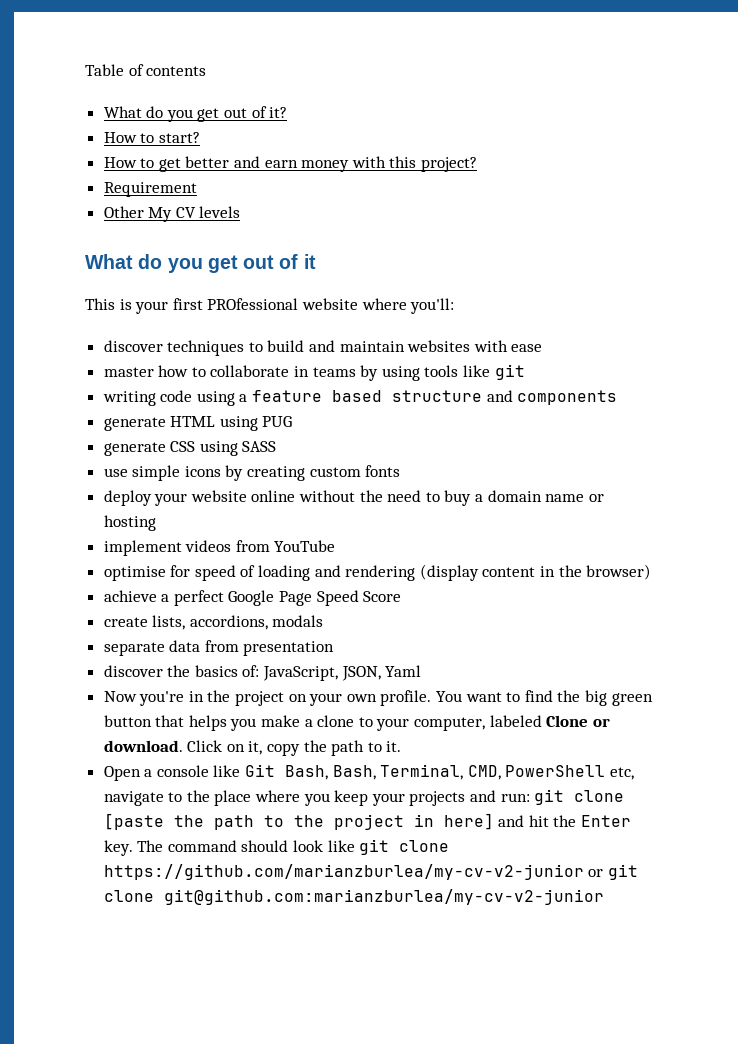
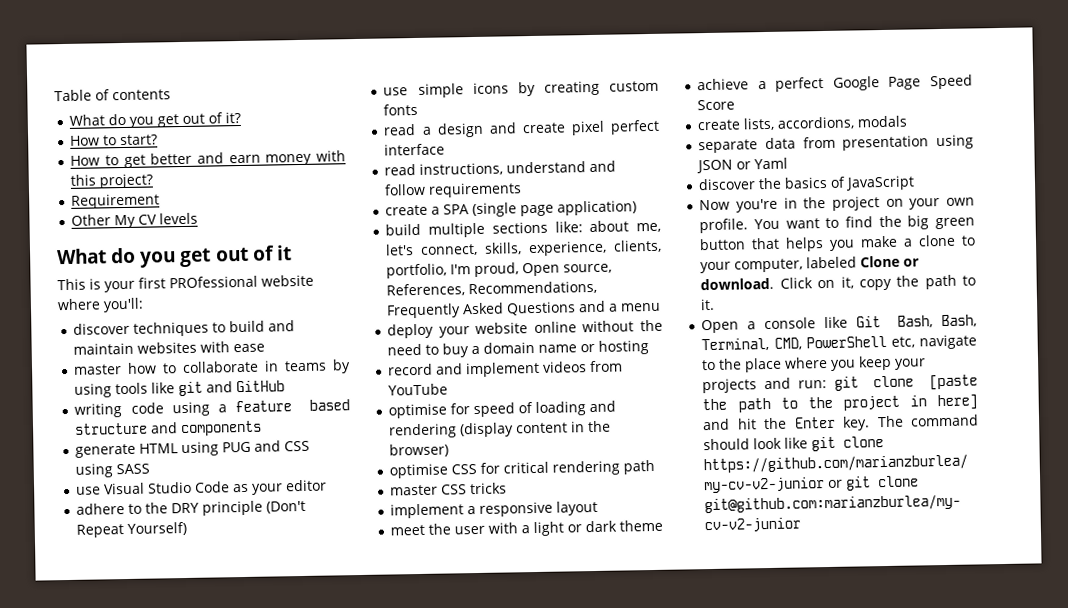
(525, 372) none -> [206,380,286,393] and GitHub
[103,442,166,456] // generate -> [254,440,282,452] and
(277, 446) none -> [76,479,328,495] [76,500,307,516] [76,521,188,538] // use Visual Studio Code as your editor // adhere to the DRY principle (Don't Repeat Yourself)
(401, 471) none -> [383,119,660,138] [384,143,446,156] [384,160,617,176] [384,182,523,198] [385,200,638,218] [385,220,661,238] [385,239,662,257] [386,262,613,279] [386,280,598,297] [386,300,662,319] // read a design and create pixel perfect interface // read instructions, understand and follow requirements // create a SPA (single page application) // build multiple sections like: about me, let's connect, skills, experience, clients, portfolio, I'm proud, Open source, References, Recommendations, Frequently Asked Questions and a menu
(156, 523) none -> [388,363,464,376] record and
(652, 572) none -> [389,459,656,479] [390,482,508,496] [390,500,599,519] [390,519,664,537] // optimise CSS for critical rendering path // master CSS tricks // implement a responsive layout // meet the user with a light or dark theme
(335, 648) none -> [936,134,974,150] [696,157,789,174] using JSON or Yaml
[242,665,422,681] of: JavaScript, JSON, Yaml -> [830,175,916,191] of JavaScript

